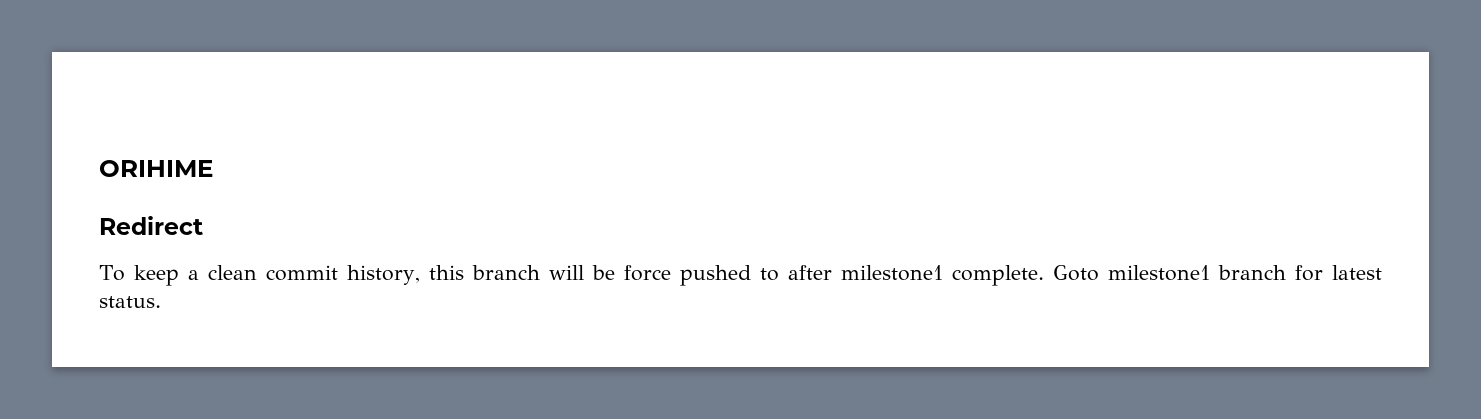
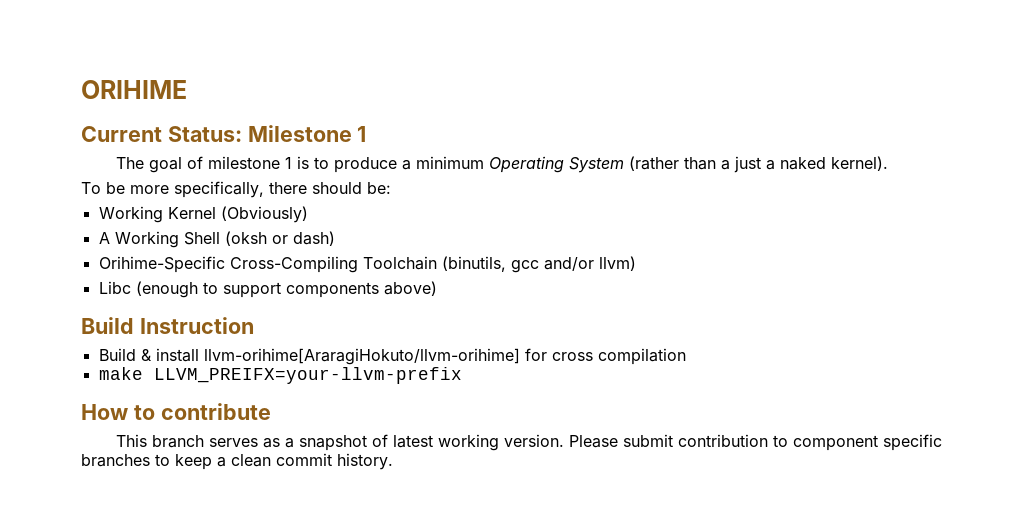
[99,216,203,235] [99,265,1382,286] [99,296,161,308] Redirect // To keep a clean commit history, this branch will be force pushed to after milestone1 complete. Goto milestone1 branch for latest status. -> [81,125,367,142] [116,156,889,173] [81,181,391,198] [98,206,308,223] [98,231,335,248] [98,256,636,273] [98,281,437,298] [81,317,254,334] [98,348,686,365] [98,367,462,384] [81,403,271,420] [116,434,943,451] [81,453,393,470] Current Status: Milestone 1 // The goal of milestone 1 is to produce a minimum Operating System (rather than a just a naked kernel). // To be more specifically, there should be: // Working Kernel (Obviously) // A Working Shell (oksh or dash) // Orihime-Specific Cross-Compiling Toolchain (binutils, gcc and/or llvm) // Libc (enough to support components above) // Build Instruction // Build & install llvm-orihime[AraragiHokuto/llvm-orihime] for cross compilation // make LLVM_PREIFX=your-llvm-prefix // How to contribute // This branch serves as a snapshot of latest working version. Please submit contribution to component specific branches to keep a clean commit history.

